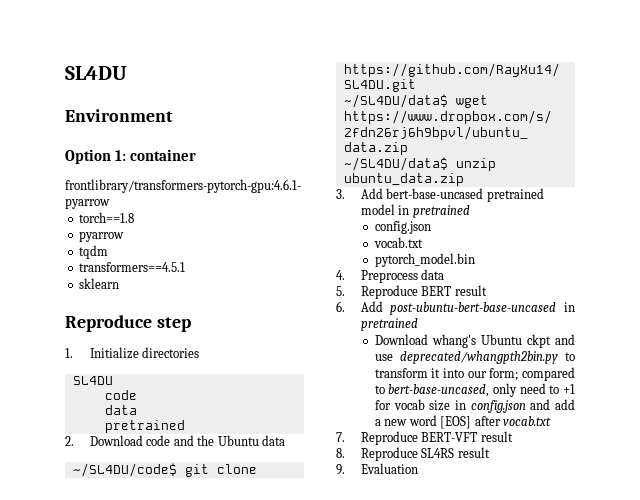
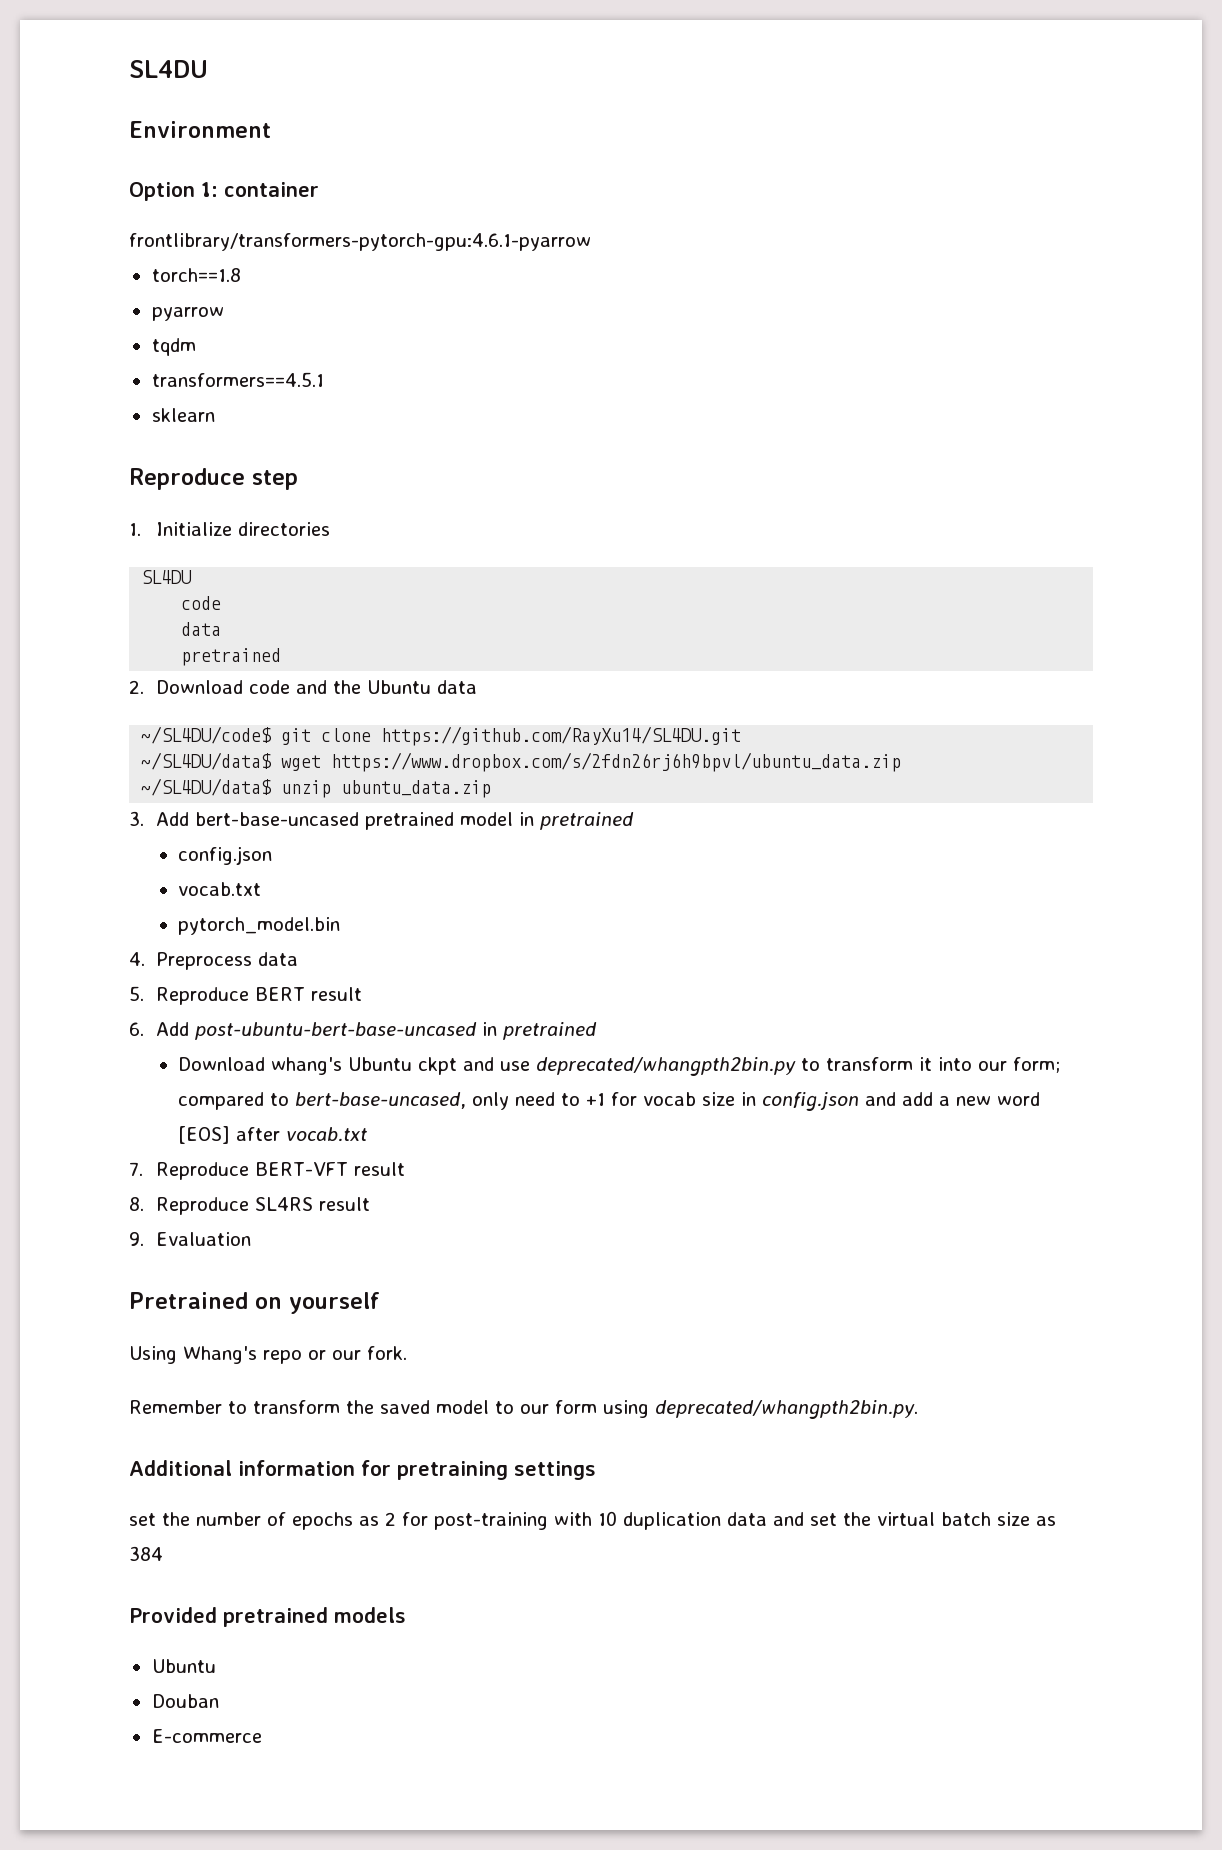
(418, 468) none -> [129,1292,380,1314] [129,1346,407,1364] [129,1400,918,1419] [129,1460,596,1480] [129,1511,1056,1530] [129,1546,163,1561] [129,1607,406,1627] [151,1659,216,1673] [151,1694,219,1708] [151,1729,262,1743] // Pretrained on yourself // Using Whang's repo or our fork. // Remember to transform the saved model to our form using deprecated/whangpth2bin.py. // Additional information for pretraining settings // set the number of epochs as 2 for post-training with 10 duplication data and set the virtual batch size as 384 // Provided pretrained models // Ubuntu // Douban // E-commerce

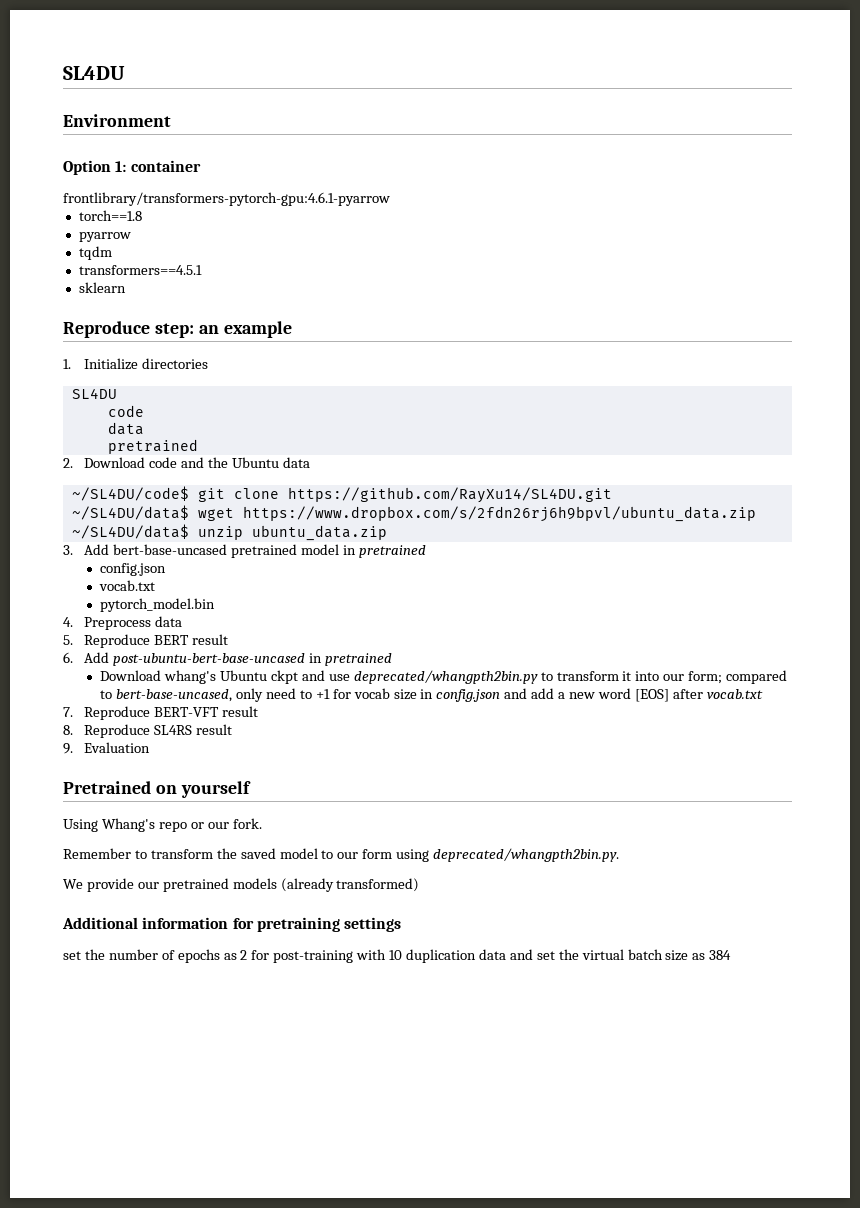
[252,470,298,490] step -> [154,321,292,338] step: an example
(918, 1409) none -> [63,878,420,892] // We provide our pretrained models (already transformed)
[129,1607,406,1627] [151,1659,216,1673] [151,1694,219,1708] [151,1729,262,1743] // Provided pretrained models // Ubuntu // Douban // E-commerce -> (732, 955) none

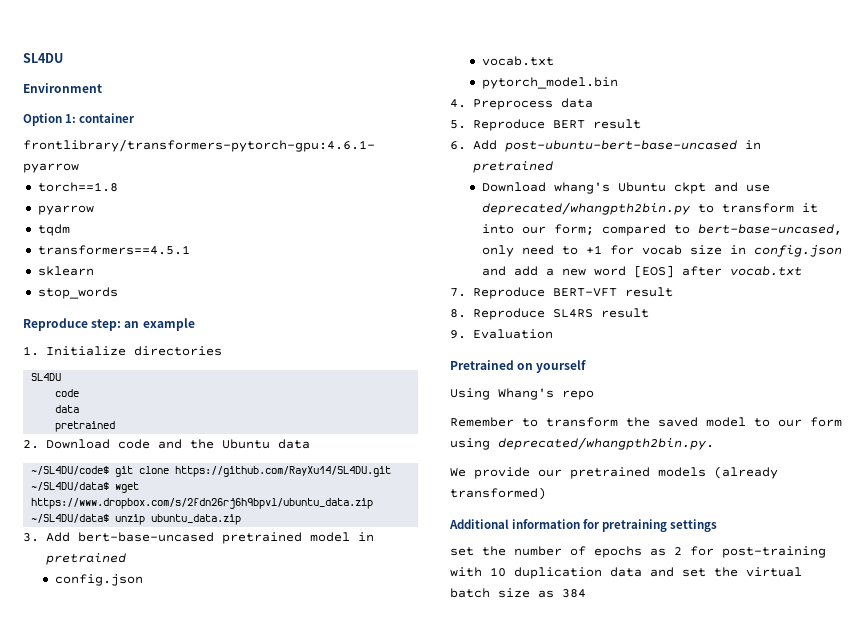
(126, 287) none -> [37,287,118,299] // stop_words
[190,818,262,829] or our fork. -> (594, 395) none

